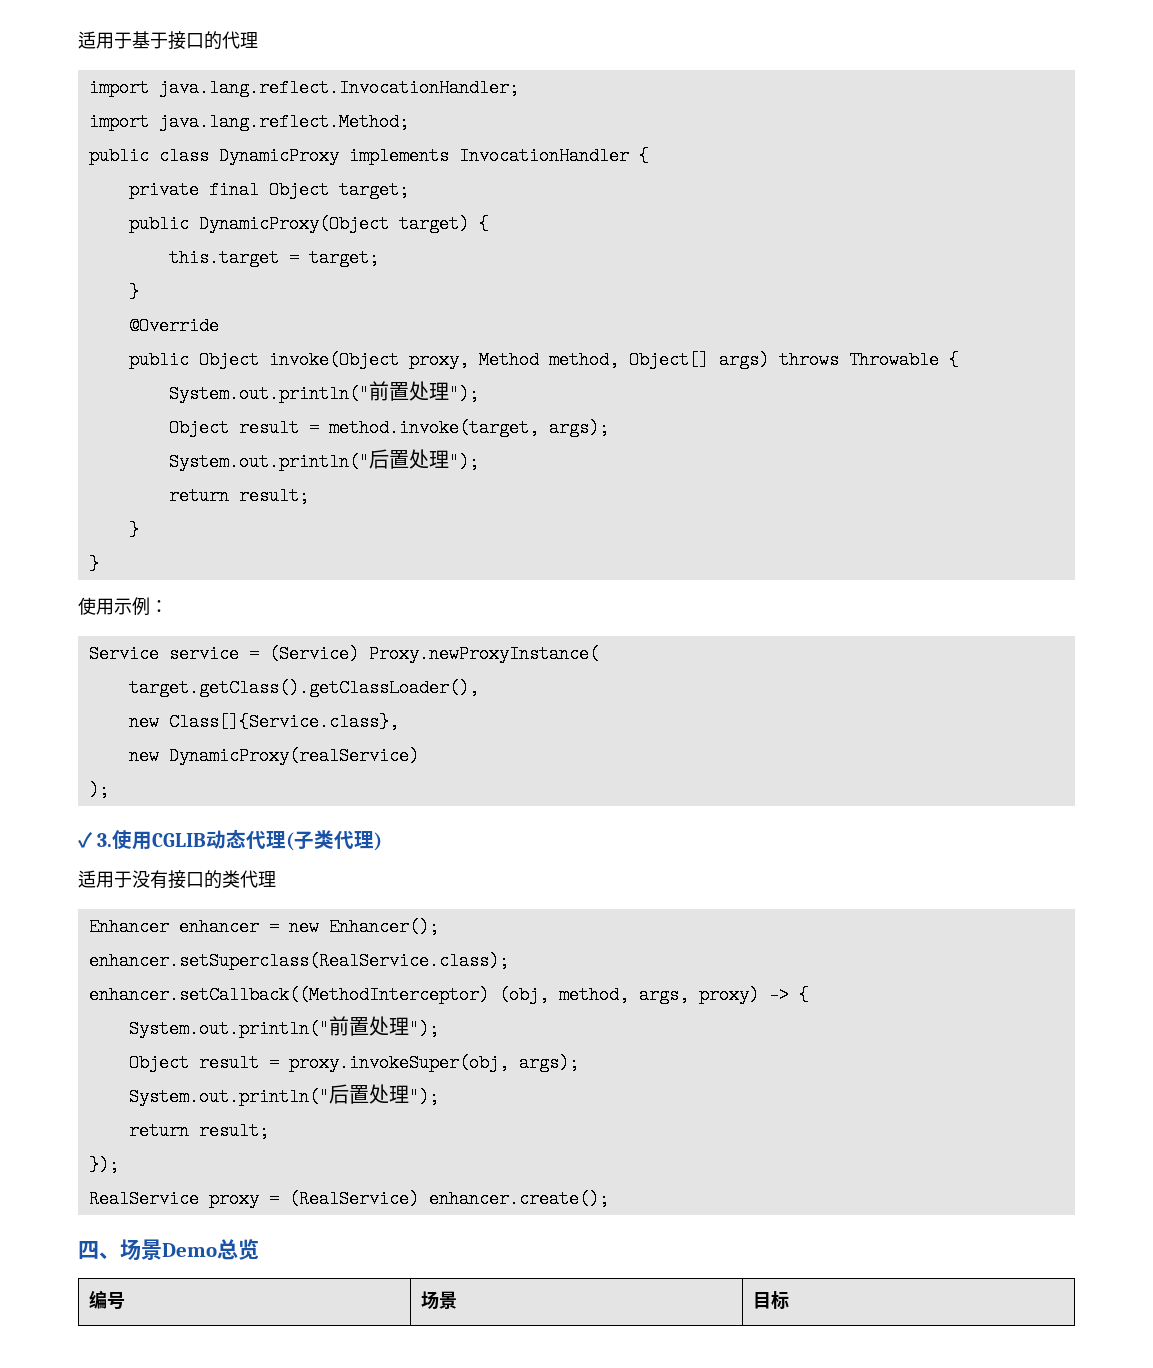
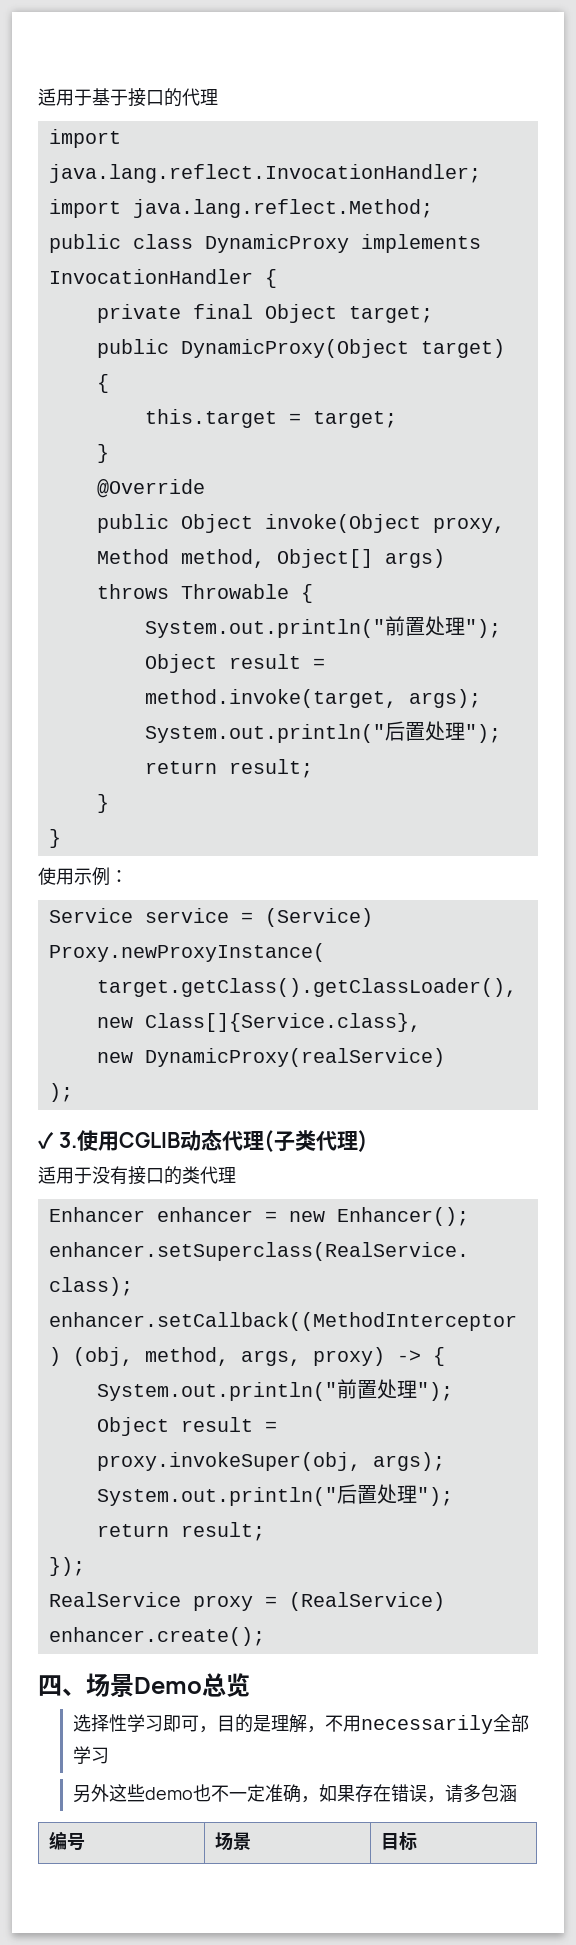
(259, 1249) none -> [72,1714,529,1734] [72,1746,109,1764] [72,1784,517,1803] // 选择性学习即可，目的是理解，不用necessarily全部学习 // 另外这些demo也不一定准确，如果存在错误，请多包涵

